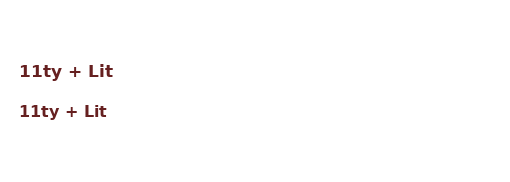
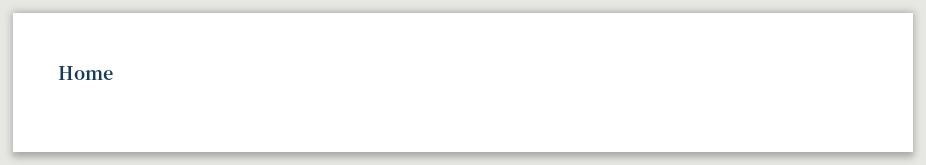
[19,64,113,81] [19,105,107,120] 11ty + Lit // 11ty + Lit -> [58,66,113,80] Home

